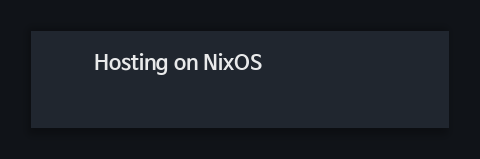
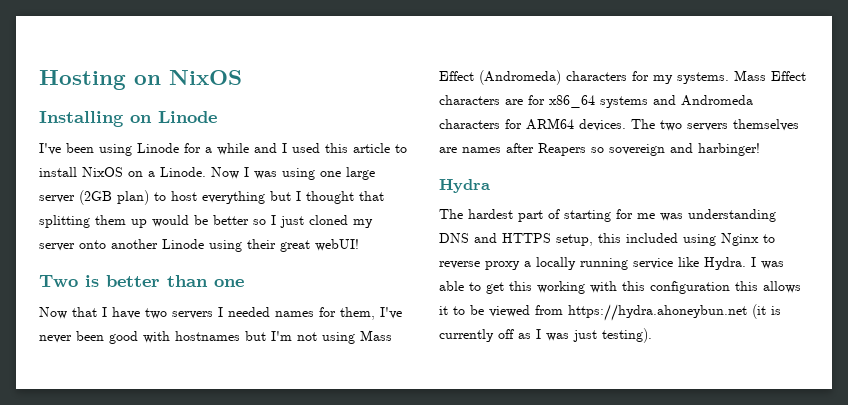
(263, 61) none -> [39,111,217,127] [39,143,407,156] [39,167,375,180] [39,190,384,205] [39,215,373,228] [39,239,359,252] [39,275,244,287] [39,307,402,320] [39,330,392,344] [439,70,806,85] [439,95,753,108] [439,118,799,131] [439,143,760,156] [439,179,490,193] [439,209,776,222] [439,233,775,246] [439,257,784,270] [439,281,801,294] [439,304,781,321] [439,328,652,343] // Installing on Linode // I've been using Linode for a while and I used this article to install NixOS on a Linode. Now I was using one large server (2GB plan) to host everything but I thought that splitting them up would be better so I just cloned my server onto another Linode using their great webUI! // Two is better than one // Now that I have two servers I needed names for them, I've never been good with hostnames but I'm not using Mass Effect (Andromeda) characters for my systems. Mass Effect characters are for x86_64 systems and Andromeda characters for ARM64 devices. The two servers themselves are names after Reapers so sovereign and harbinger! // Hydra // The hardest part of starting for me was understanding DNS and HTTPS setup, this included using Nginx to reverse proxy a locally running service like Hydra. I was able to get this working with this configuration this allows it to be viewed from https://hydra.ahoneybun.net (it is currently off as I was just testing).

